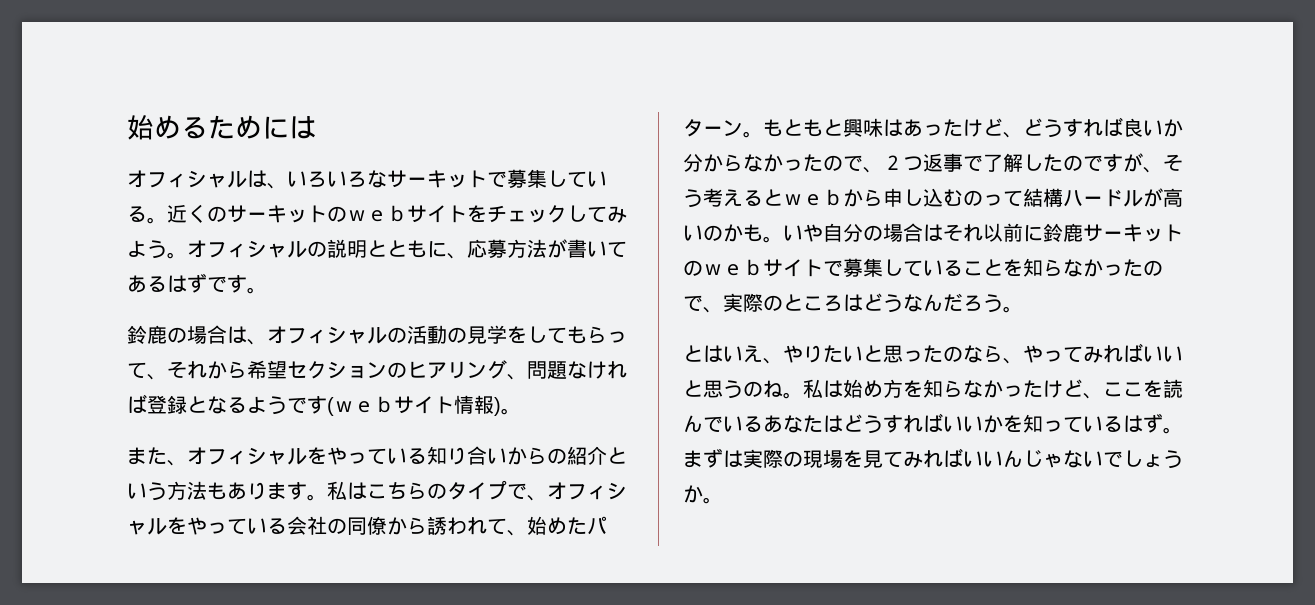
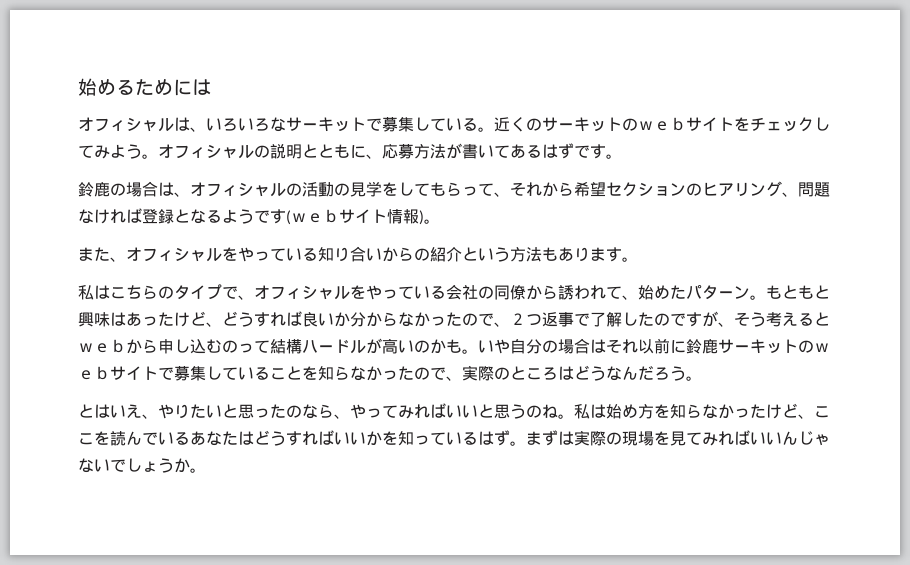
(327, 497) none -> (638, 259) //

